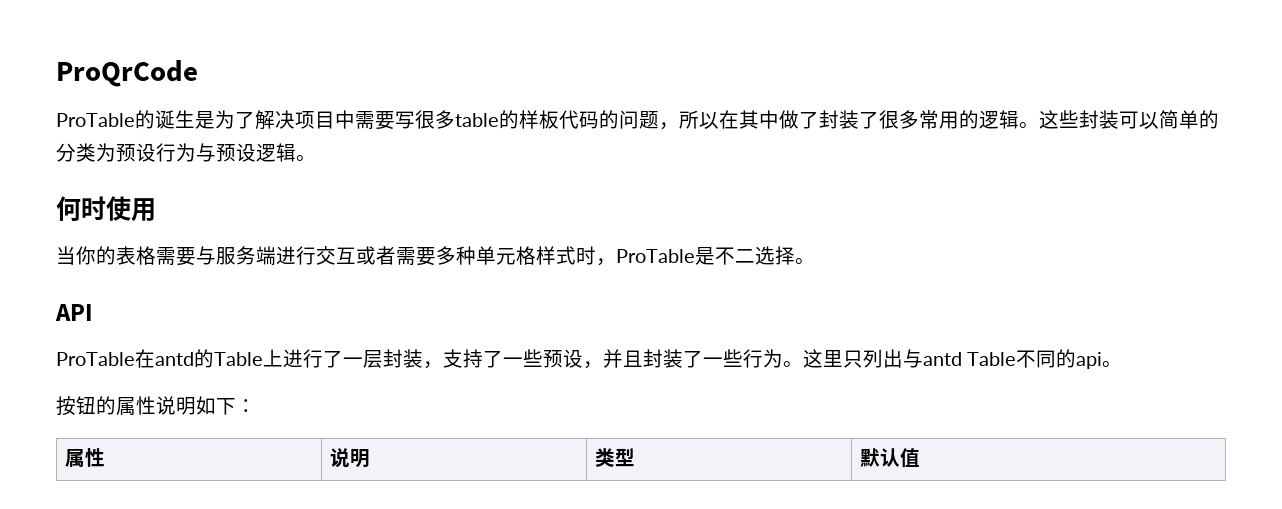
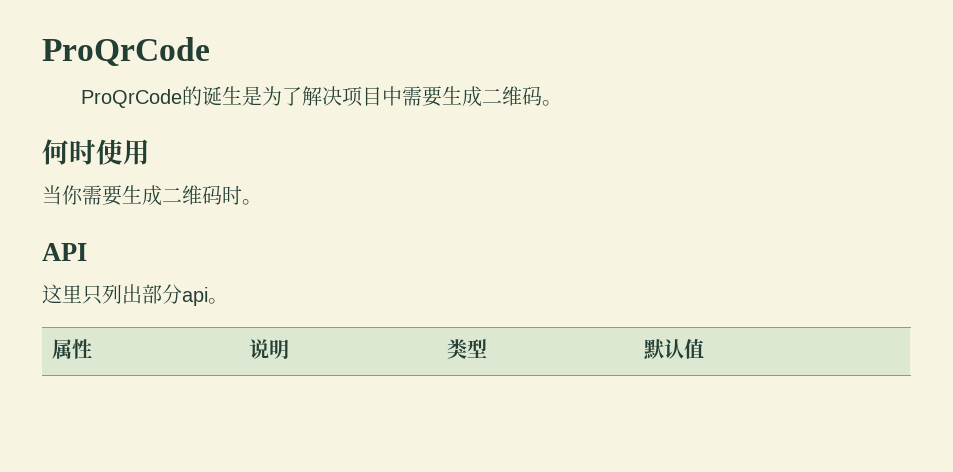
[56,113,135,127] ProTable -> [80,89,182,108] ProQrCode
[395,110,1219,130] [56,143,316,162] [56,196,156,222] [56,246,815,266] [55,304,93,321] [56,349,1123,369] [56,396,256,416] 写很多table的样板代码的问题，所以在其中做了封装了很多常用的逻辑。这些封装可以简单的分类为预设行为与预设逻辑。 // 何时使用 // 当你的表格需要与服务端进行交互或者需要多种单元格样式时，ProTable是不二选择。 // API // ProTable在antd的Table上进行了一层封装，支持了一些预设，并且封装了一些行为。这里只列出与antd Table不同的api。 // 按钮的属性说明如下： -> [441,86,562,107] [42,139,150,165] [42,185,262,206] [42,243,87,261] [42,284,228,306] 生成二维码。 // 何时使用 // 当你需要生成二维码时。 // API // 这里只列出部分api。

